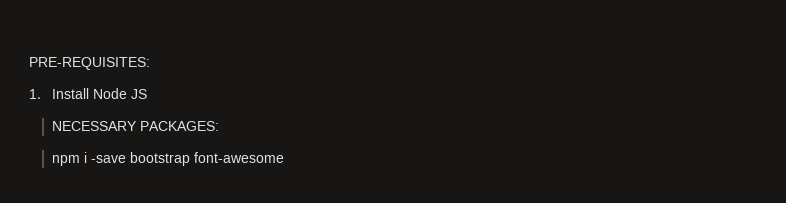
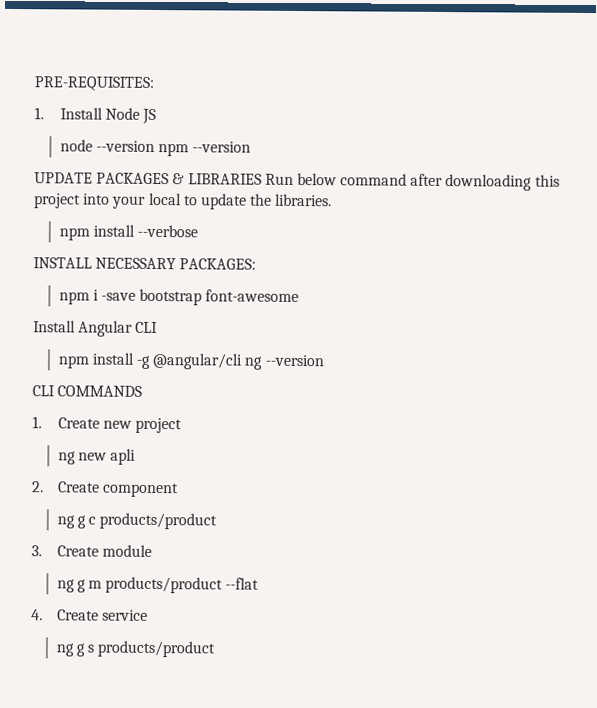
(147, 94) none -> [59,139,252,157] [34,172,560,191] [34,192,333,210] [58,224,199,241] [33,257,92,269] node --version npm --version // UPDATE PACKAGES & LIBRARIES Run below command after downloading this project into your local to update the libraries. // npm install --verbose // INSTALL
(284, 157) none -> [33,320,159,337] [57,352,324,370] [32,385,143,397] [32,416,183,434] [57,448,137,465] [32,481,179,498] [56,512,218,530] [31,544,152,557] [56,576,260,594] [31,609,148,621] [55,640,216,658] // Install Angular CLI // npm install -g @angular/cli ng --version // CLI COMMANDS // 1. Create new project // ng new apli // 2. Create component // ng g c products/product // 3. Create module // ng g m products/product --flat // 4. Create service // ng g s products/product

